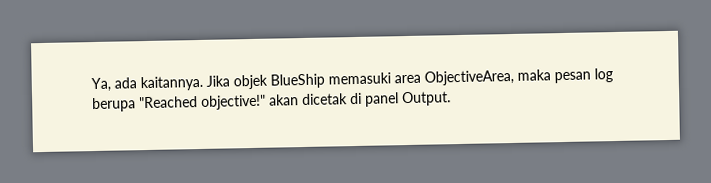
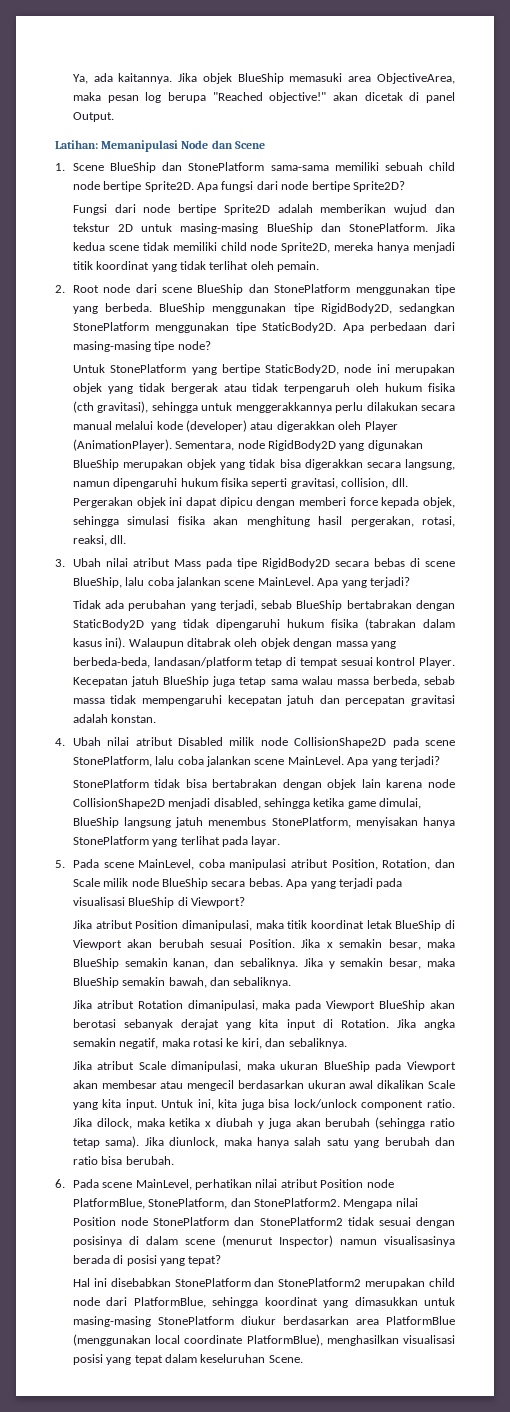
(451, 99) none -> [55,140,265,152] [55,162,455,173] [72,181,405,192] [72,204,456,215] [72,223,455,234] [72,242,455,253] [72,261,320,272] [55,284,456,295] [72,303,455,314] [72,322,455,333] [72,341,211,352] [72,364,456,375] [72,383,455,394] [72,401,455,413] [72,420,398,432] [72,439,423,451] [72,459,456,470] [72,478,408,489] [72,497,455,508] [72,516,455,527] [72,535,127,546] [55,558,455,569] [72,577,410,588] [72,600,456,611] [72,618,455,630] [72,637,396,649] [72,657,455,668] [72,676,455,687] [72,695,455,706] [72,714,157,723] [55,737,456,748] [72,756,440,767] [72,779,456,790] [72,798,422,809] [72,817,455,828] [72,836,281,847] [55,859,456,870] [72,878,403,889] [72,897,246,908] [72,920,455,931] [72,939,455,950] [72,958,456,969] [72,977,292,988] [72,1000,456,1011] [72,1019,455,1030] [72,1038,347,1049] [72,1061,457,1072] [72,1080,456,1091] [72,1099,455,1110] [72,1117,455,1129] [72,1136,456,1148] [72,1156,174,1165] [55,1179,394,1190] [72,1198,418,1209] [72,1217,455,1228] [72,1235,455,1247] [72,1255,222,1266] [72,1278,455,1289] [72,1297,455,1308] [72,1316,455,1327] [72,1334,455,1346] [72,1354,303,1365] // Latihan: Memanipulasi Node dan Scene // 1. Scene BlueShip dan StonePlatform sama-sama memiliki sebuah child node bertipe Sprite2D. Apa fungsi dari node bertipe Sprite2D? // Fungsi dari node bertipe Sprite2D adalah memberikan wujud dan tekstur 2D untuk masing-masing BlueShip dan StonePlatform. Jika kedua scene tidak memiliki child node Sprite2D, mereka hanya menjadi titik koordinat yang tidak terlihat oleh pemain. // 2. Root node dari scene BlueShip dan StonePlatform menggunakan tipe yang berbeda. BlueShip menggunakan tipe RigidBody2D, sedangkan StonePlatform menggunakan tipe StaticBody2D. Apa perbedaan dari masing-masing tipe node? // Untuk StonePlatform yang bertipe StaticBody2D, node ini merupakan objek yang tidak bergerak atau tidak terpengaruh oleh hukum fisika (cth gravitasi), sehingga untuk menggerakkannya perlu dilakukan secara manual melalui kode (developer) atau digerakkan oleh Player (AnimationPlayer). Sementara, node RigidBody2D yang digunakan BlueShip merupakan objek yang tidak bisa digerakkan secara langsung, namun dipengaruhi hukum fisika seperti gravitasi, collision, dll. Pergerakan objek ini dapat dipicu dengan memberi force kepada objek, sehingga simulasi fisika akan menghitung hasil pergerakan, rotasi, reaksi, dll. // 3. Ubah nilai atribut Mass pada tipe RigidBody2D secara bebas di scene BlueShip, lalu coba jalankan scene MainLevel. Apa yang terjadi? // Tidak ada perubahan yang terjadi, sebab BlueShip bertabrakan dengan StaticBody2D yang tidak dipengaruhi hukum fisika (tabrakan dalam kasus ini). Walaupun ditabrak oleh objek dengan massa yang berbeda-beda, landasan/platform tetap di tempat sesuai kontrol Player. Kecepatan jatuh BlueShip juga tetap sama walau massa berbeda, sebab massa tidak mempengaruhi kecepatan jatuh dan percepatan gravitasi adalah konstan. // 4. Ubah nilai atribut Disabled milik node CollisionShape2D pada scene StonePlatform, lalu coba jalankan scene MainLevel. Apa yang terjadi? // StonePlatform tidak bisa bertabrakan dengan objek lain karena node CollisionShape2D menjadi disabled, sehingga ketika game dimulai, BlueShip langsung jatuh menembus StonePlatform, menyisakan hanya StonePlatform yang terlihat pada layar. // 5. Pada scene MainLevel, coba manipulasi atribut Position, Rotation, dan Scale milik node BlueShip secara bebas. Apa yang terjadi pada visualisasi BlueShip di Viewport? // Jika atribut Position dimanipulasi, maka titik koordinat letak BlueShip di Viewport akan berubah sesuai Position. Jika x semakin besar, maka BlueShip semakin kanan, dan sebaliknya. Jika y semakin besar, maka BlueShip semakin bawah, dan sebaliknya. // Jika atribut Rotation dimanipulasi, maka pada Viewport BlueShip akan berotasi sebanyak derajat yang kita input di Rotation. Jika angka semakin negatif, maka rotasi ke kiri, dan sebaliknya. // Jika atribut Scale dimanipulasi, maka ukuran BlueShip pada Viewport akan membesar atau mengecil berdasarkan ukuran awal dikalikan Scale yang kita input. Untuk ini, kita juga bisa lock/unlock component ratio. Jika dilock, maka ketika x diubah y juga akan berubah (sehingga ratio tetap sama). Jika diunlock, maka hanya salah satu yang berubah dan ratio bisa berubah. // 6. Pada scene MainLevel, perhatikan nilai atribut Position node PlatformBlue, StonePlatform, dan StonePlatform2. Mengapa nilai Position node StonePlatform dan StonePlatform2 tidak sesuai dengan posisinya di dalam scene (menurut Inspector) namun visualisasinya berada di posisi yang tepat? // Hal ini disebabkan StonePlatform dan StonePlatform2 merupakan child node dari PlatformBlue, sehingga koordinat yang dimasukkan untuk masing-masing StonePlatform diukur berdasarkan area PlatformBlue (menggunakan local coordinate PlatformBlue), menghasilkan visualisasi posisi yang tepat dalam keseluruhan Scene.

